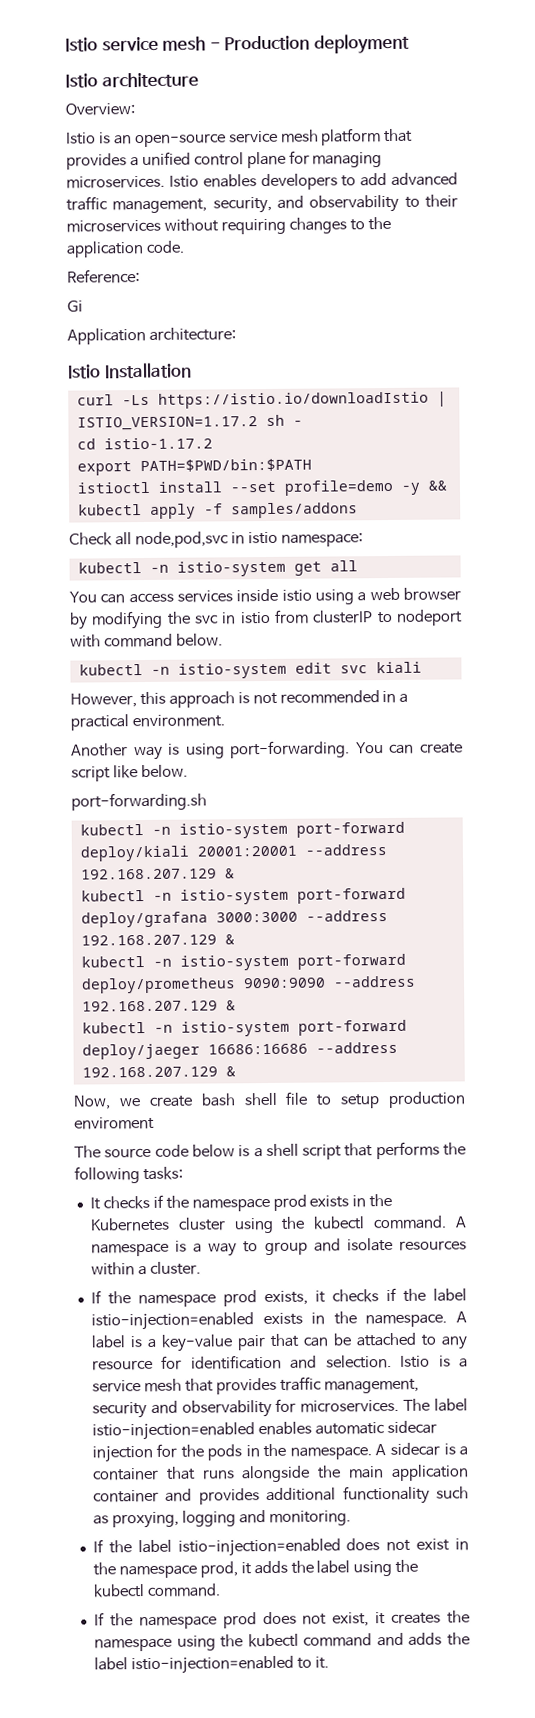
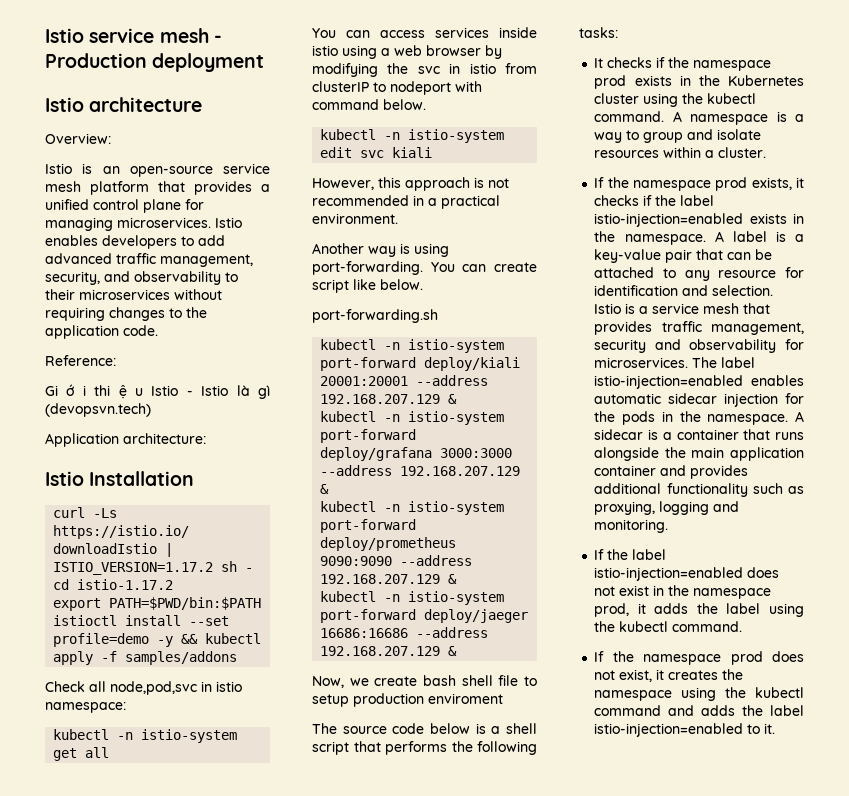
(83, 306) none -> [66,384,270,399] [45,403,151,417] ớ i thi ệ u Istio - Istio là gì (devopsvn.tech)

